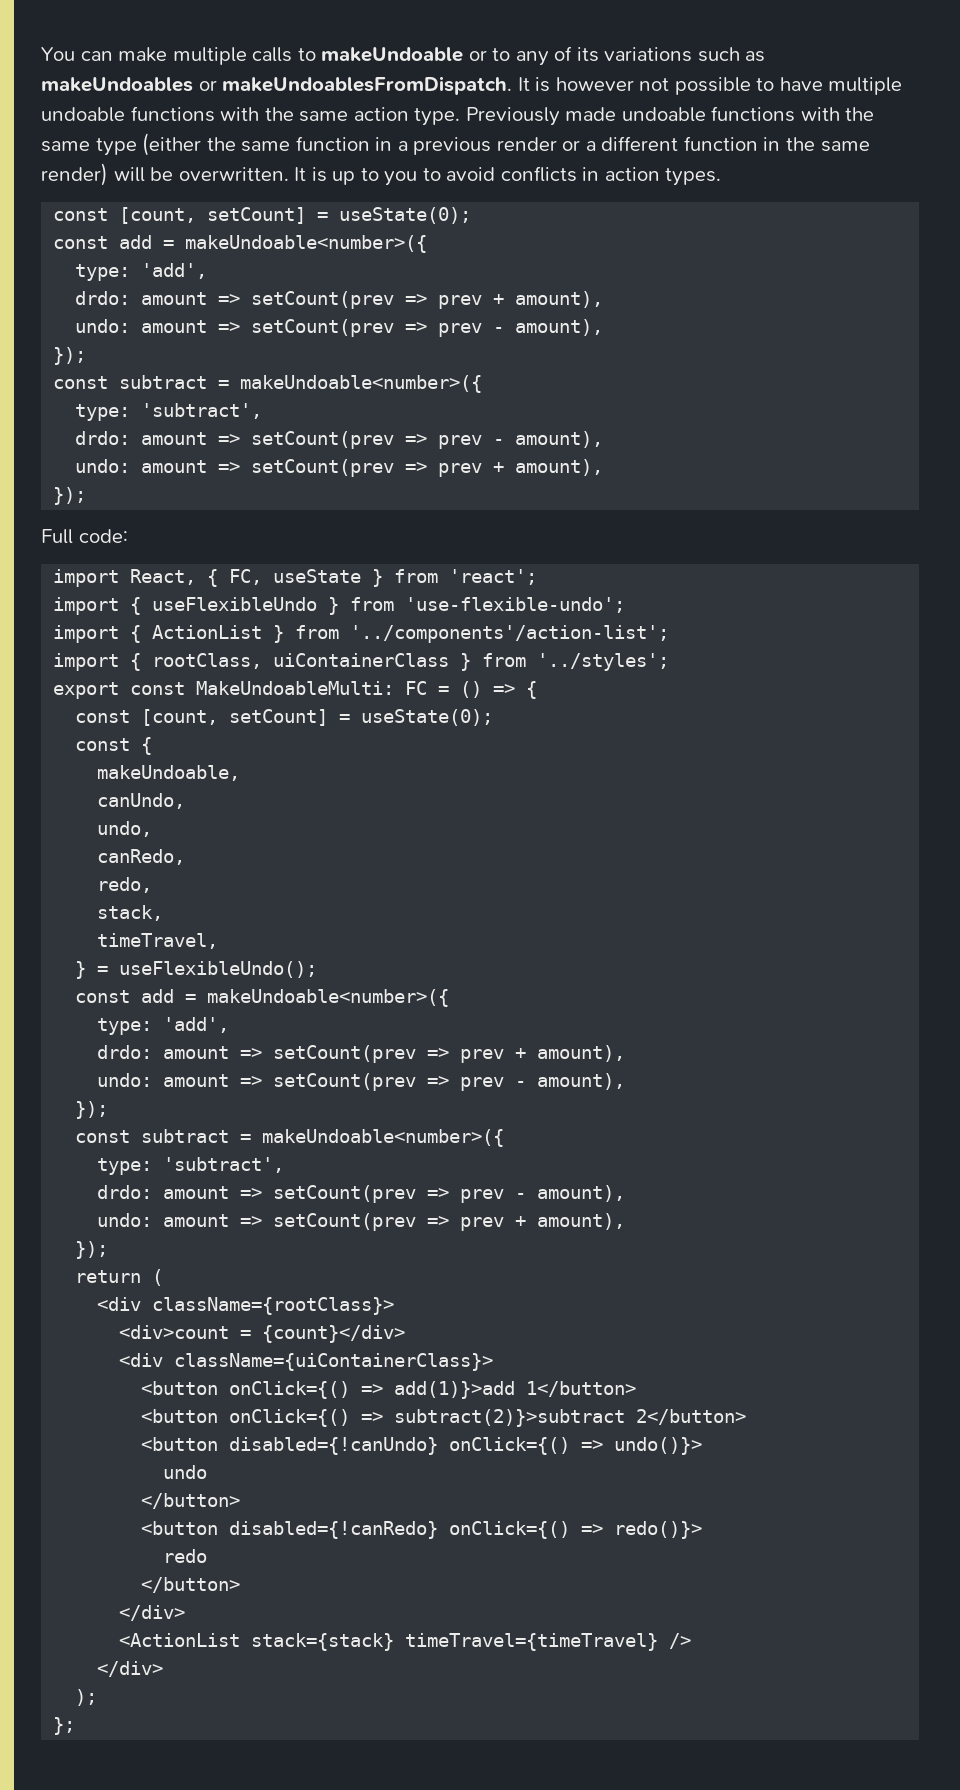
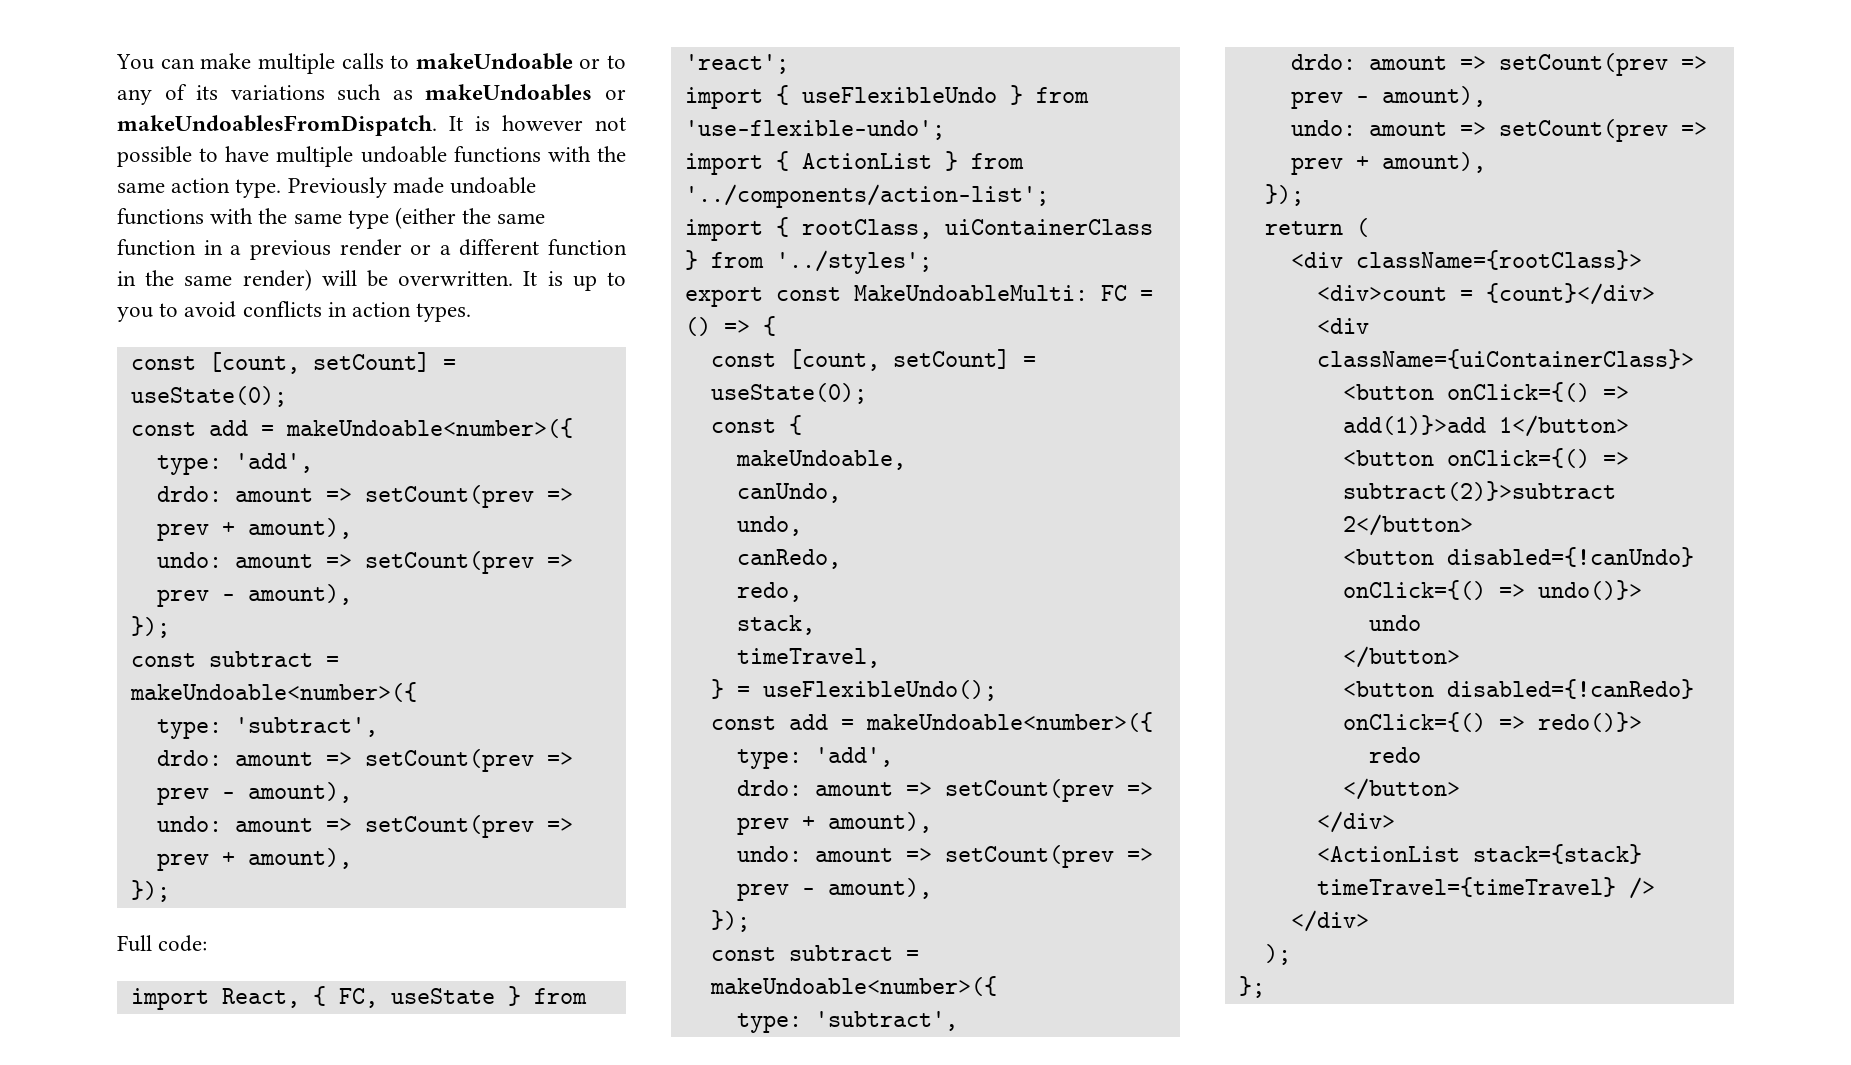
[350,625,670,643] '../components'/action-list'; -> [684,184,1049,208] '../components/action-list';

